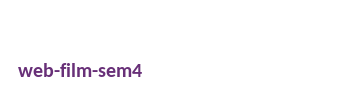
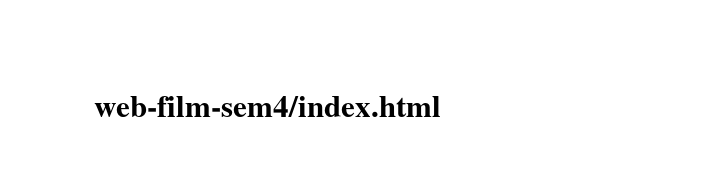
[18,63,142,77] web-film-sem4 -> [94,96,441,117] web-film-sem4/index.html

